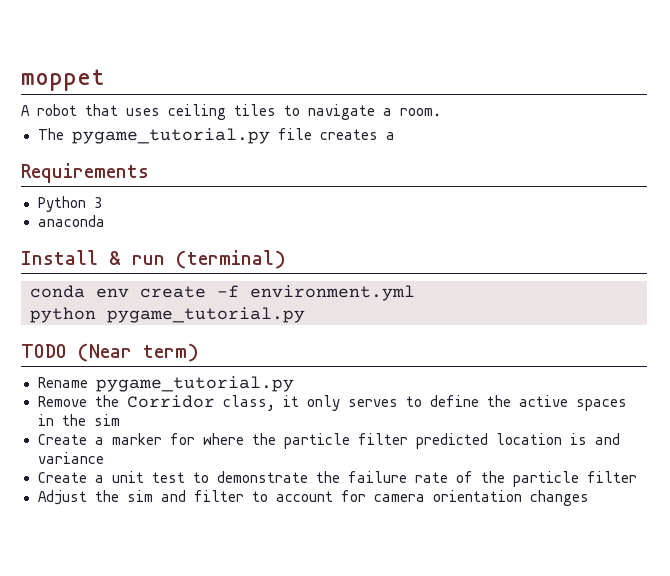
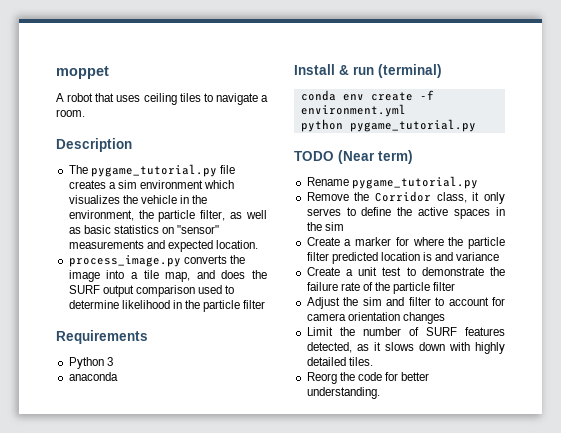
(441, 112) none -> [56,138,132,152] // Description
(395, 136) none -> [117,180,235,189] [68,195,208,204] [68,210,267,222] [68,225,220,234] [68,240,258,252] [68,255,245,267] [68,270,267,282] [68,285,235,297] [68,300,266,312] sim environment which visualizes the vehicle in the environment, the particle filter, as well as basic statistics on "sensor" measurements and expected location. // process_image.py converts the image into a tile map, and does the SURF output comparison used to determine likelihood in the particle filter
(589, 498) none -> [306,327,505,336] [306,342,505,354] [306,357,373,366] [306,372,430,384] [306,387,380,399] // Limit the number of SURF features detected, as it slows down with highly detailed tiles. // Reorg the code for better understanding.

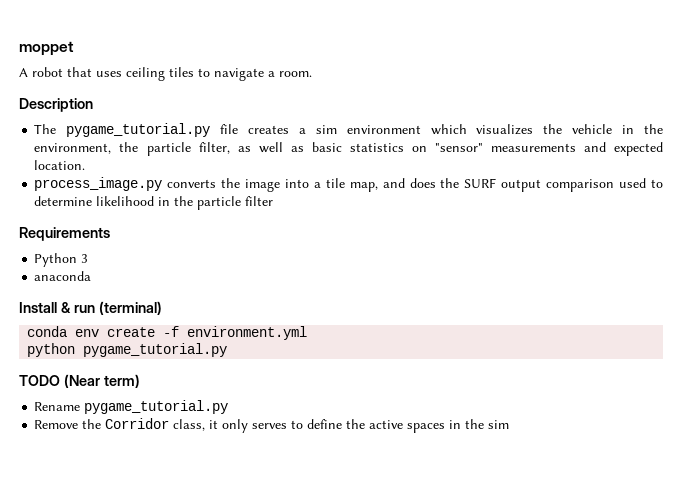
[306,237,505,249] [306,252,500,264] [306,267,505,276] [306,282,456,294] [306,297,505,309] [306,312,445,324] [306,327,505,336] [306,342,505,354] [306,357,373,366] [306,372,430,384] [306,387,380,399] // Create a marker for where the particle filter predicted location is and variance // Create a unit test to demonstrate the failure rate of the particle filter // Adjust the sim and filter to account for camera orientation changes // Limit the number of SURF features detected, as it slows down with highly detailed tiles. // Reorg the code for better understanding. -> (510, 424) none

